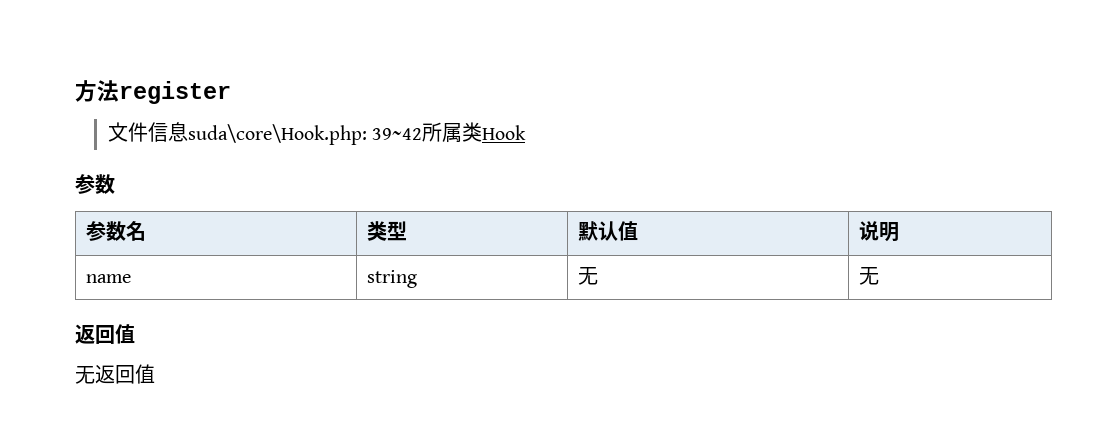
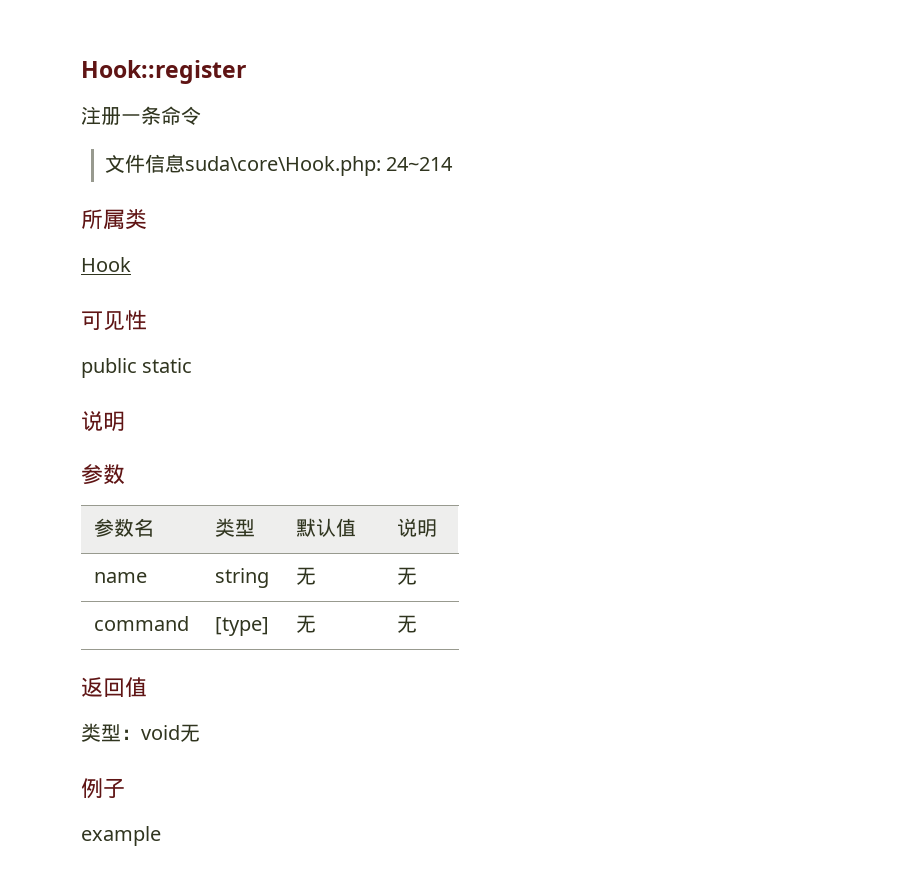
[75,80,231,104] 方法register -> [81,60,246,84] [81,106,201,125] Hook::register // 注册一条命令
[371,128,422,140] 39~42 -> [386,157,454,171] 24~214 //
(482, 132) none -> (147, 219) //
(526, 132) none -> [81,310,147,330] [81,358,193,378] [81,411,125,432] // 可见性 // public static // 说明
(879, 276) none -> [93,616,189,631] [214,617,269,636] [295,615,316,633] [396,615,417,633] // command | [type] | 无 | 无
[75,364,155,384] 无返回值 -> [81,723,200,742] [81,778,125,799] [81,826,161,846] 类型：void无 // 例子 // example

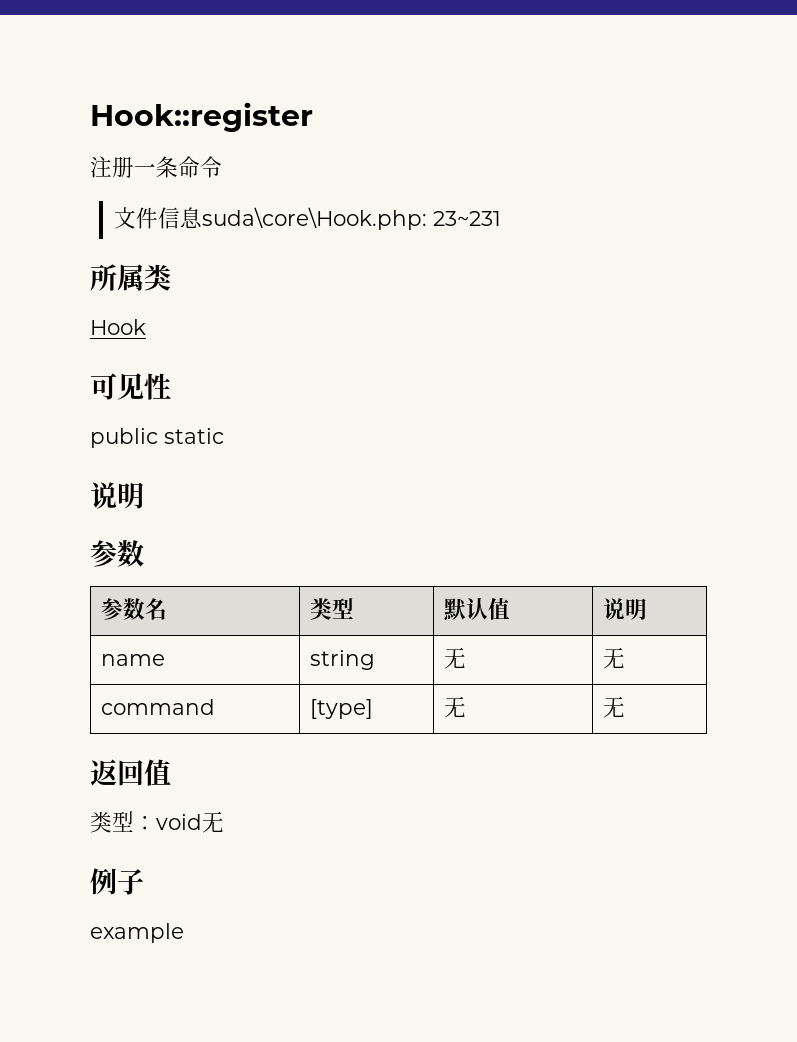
[386,157,454,171] 24~214 -> [433,211,502,226] 23~231

